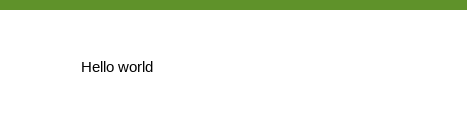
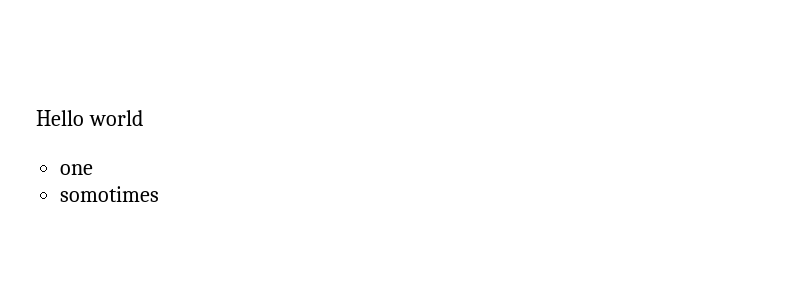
(154, 66) none -> [60,164,94,175] [60,186,160,202] // one // somotimes

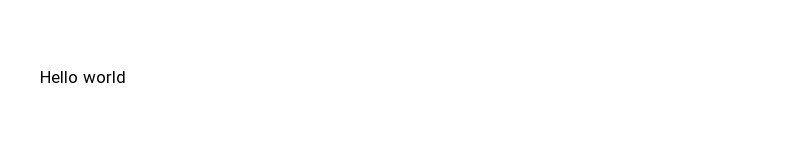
[60,164,94,175] [60,186,160,202] // one // somotimes -> (126, 77) none

